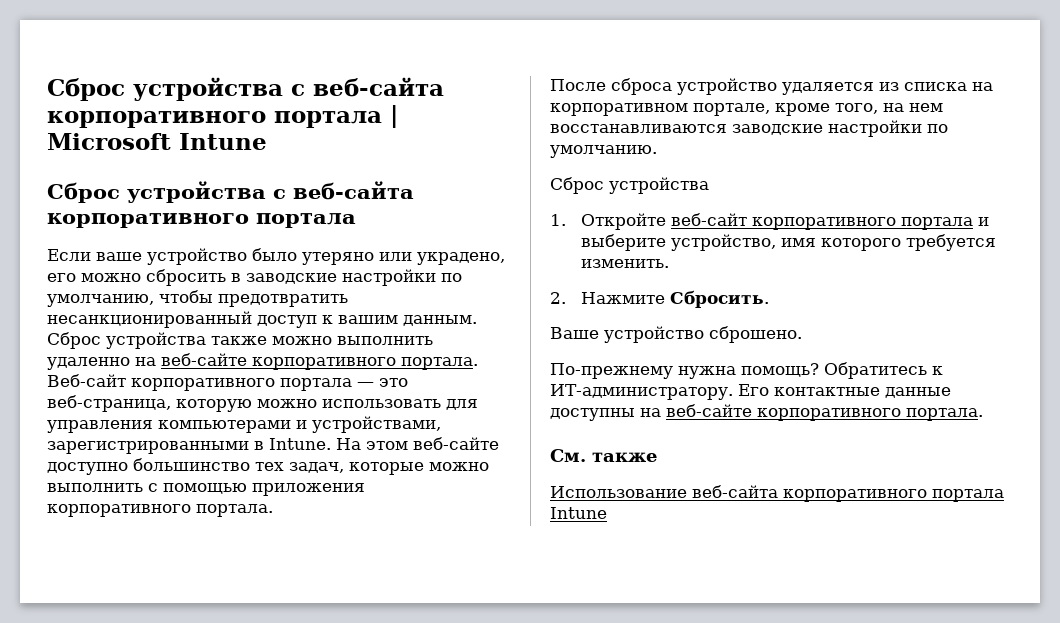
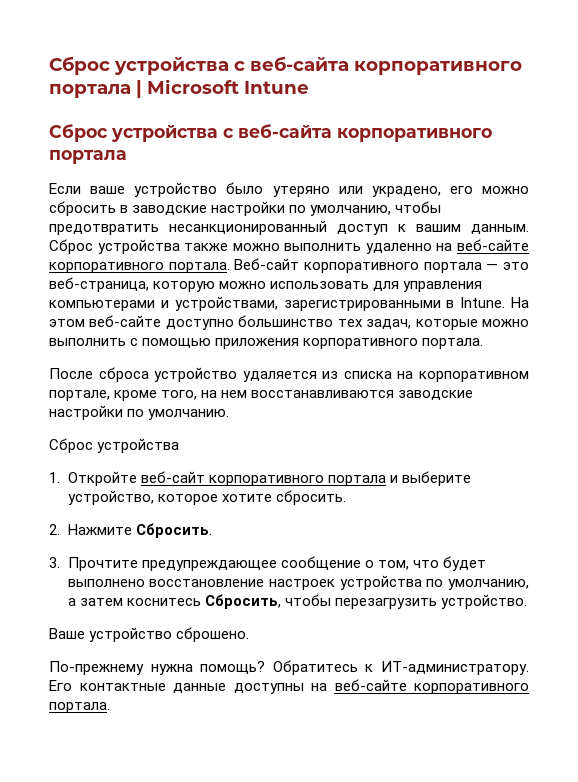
[780,234,996,251] [580,259,669,268] имя которого требуется изменить. -> [157,490,346,505] которое хотите сбросить.
(769, 299) none -> [49,556,486,571] [67,575,529,590] [67,594,527,609] // 3. Прочтите предупреждающее сообщение о том, что будет выполнено восстановление настроек устройства по умолчанию, а затем коснитесь Сбросить, чтобы перезагрузить устройство.
[550,449,657,462] [550,485,1004,502] [550,507,607,519] // См. также // Использование веб-сайта корпоративного портала Intune -> (110, 707) none

